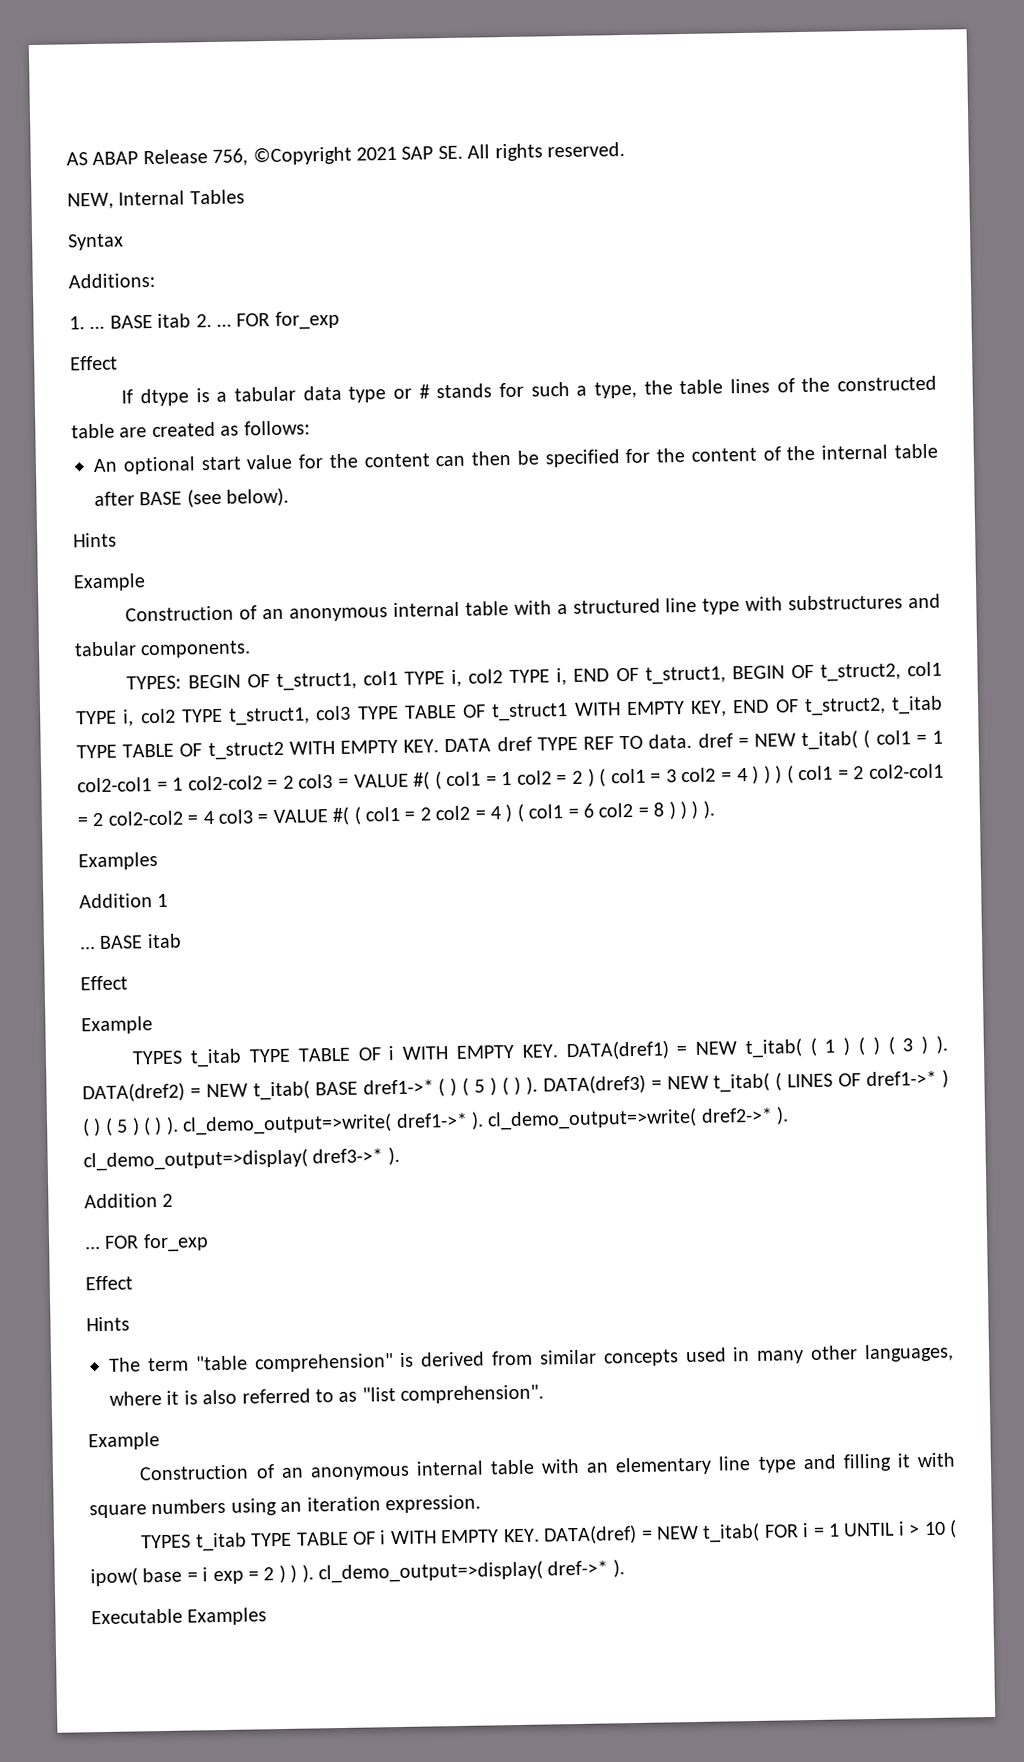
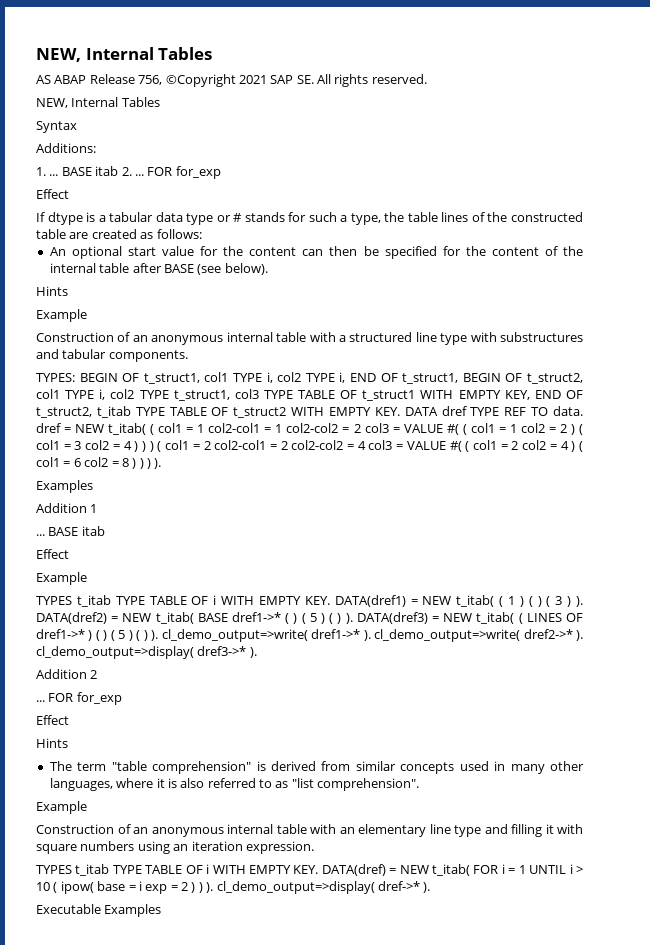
(66, 159) none -> [36,47,213,62] NEW, Internal Tables //

